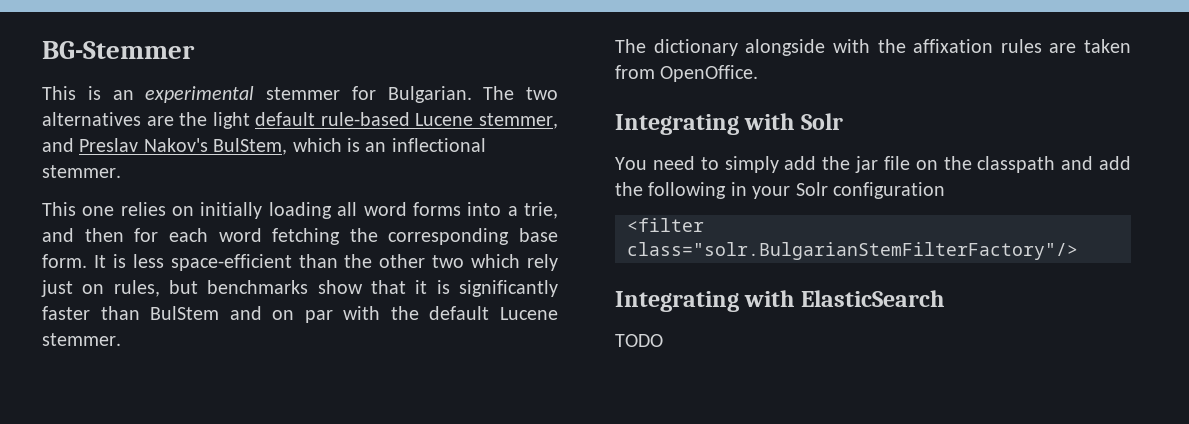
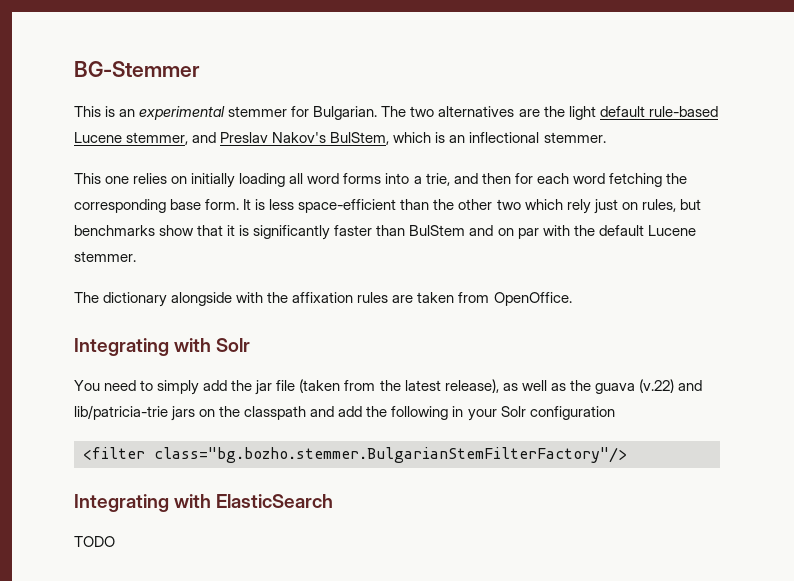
(910, 163) none -> [299,379,702,394] [74,405,196,421] (taken from the latest release), as well as the guava (v.22) and lib/patricia-trie jars
[627,242,1078,260] class="solr.BulgarianStemFilterFactory"/> -> [154,447,627,463] class="bg.bozho.stemmer.BulgarianStemFilterFactory"/>

